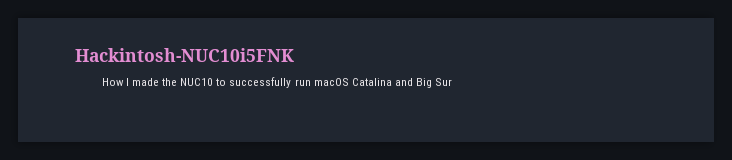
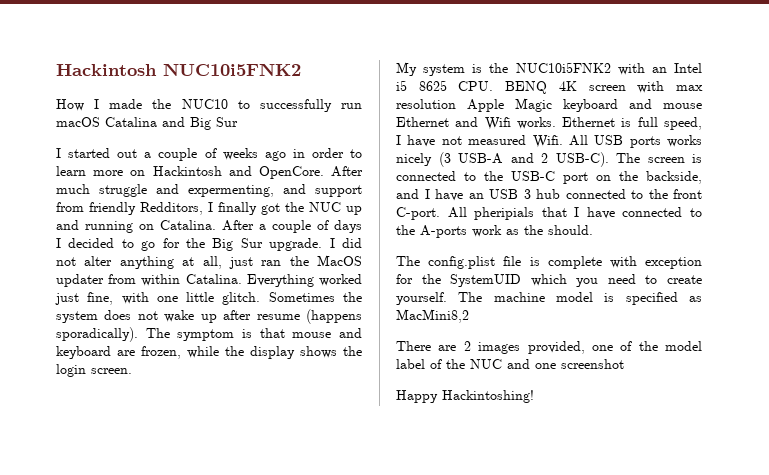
[75,48,294,62] Hackintosh-NUC10i5FNK -> [56,63,301,76] Hackintosh NUC10i5FNK2
(453, 82) none -> [56,148,362,161] [56,166,363,179] [56,184,362,197] [56,202,362,215] [56,220,362,233] [56,238,362,251] [56,255,362,269] [56,274,362,287] [55,292,362,305] [56,309,362,324] [56,327,362,342] [56,346,362,359] [56,364,132,377] [396,62,702,76] [396,80,703,94] [396,98,702,112] [396,117,702,130] [396,135,702,148] [396,152,702,167] [396,171,702,184] [396,189,702,201] [396,207,702,220] [396,225,593,238] [396,256,702,269] [396,274,702,287] [396,292,702,305] [396,309,469,323] [396,341,702,354] [396,359,624,369] [396,390,534,403] // I started out a couple of weeks ago in order to learn more on Hackintosh and OpenCore. After much struggle and expermenting, and support from friendly Redditors, I finally got the NUC up and running on Catalina. After a couple of days I decided to go for the Big Sur upgrade. I did not alter anything at all, just ran the MacOS updater from within Catalina. Everything worked just fine, with one little glitch. Sometimes the system does not wake up after resume (happens sporadically). The symptom is that mouse and keyboard are frozen, while the display shows the login screen. // My system is the NUC10i5FNK2 with an Intel i5 8625 CPU. BENQ 4K screen with max resolution Apple Magic keyboard and mouse Ethernet and Wifi works. Ethernet is full speed, I have not measured Wifi. All USB ports works nicely (3 USB-A and 2 USB-C). The screen is connected to the USB-C port on the backside, and I have an USB 3 hub connected to the front C-port. All pheripials that I have connected to the A-ports work as the should. // The config.plist file is complete with exception for the SystemUID which you need to create yourself. The machine model is specified as MacMini8,2 // There are 2 images provided, one of the model label of the NUC and one screenshot // Happy Hackintoshing!

